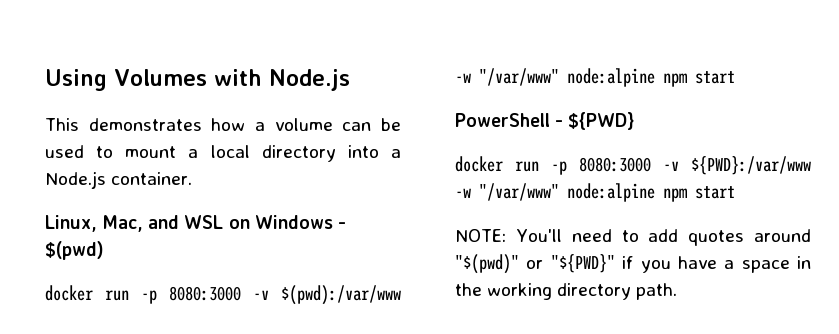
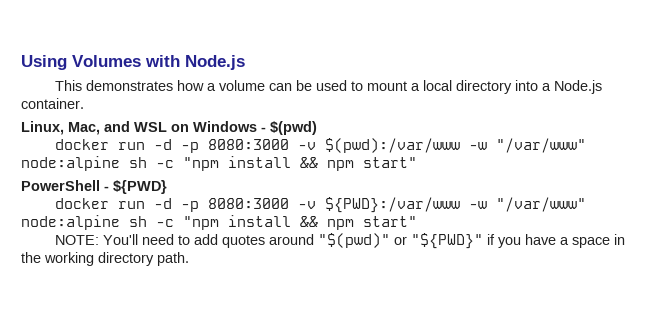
(129, 295) none -> [154,139,173,150] -d
[663,71,735,87] npm start -> [129,156,417,171] sh -c "npm install && npm start"
(539, 166) none -> [154,198,173,209] -d
[663,186,735,202] npm start -> [129,215,417,230] sh -c "npm install && npm start"

